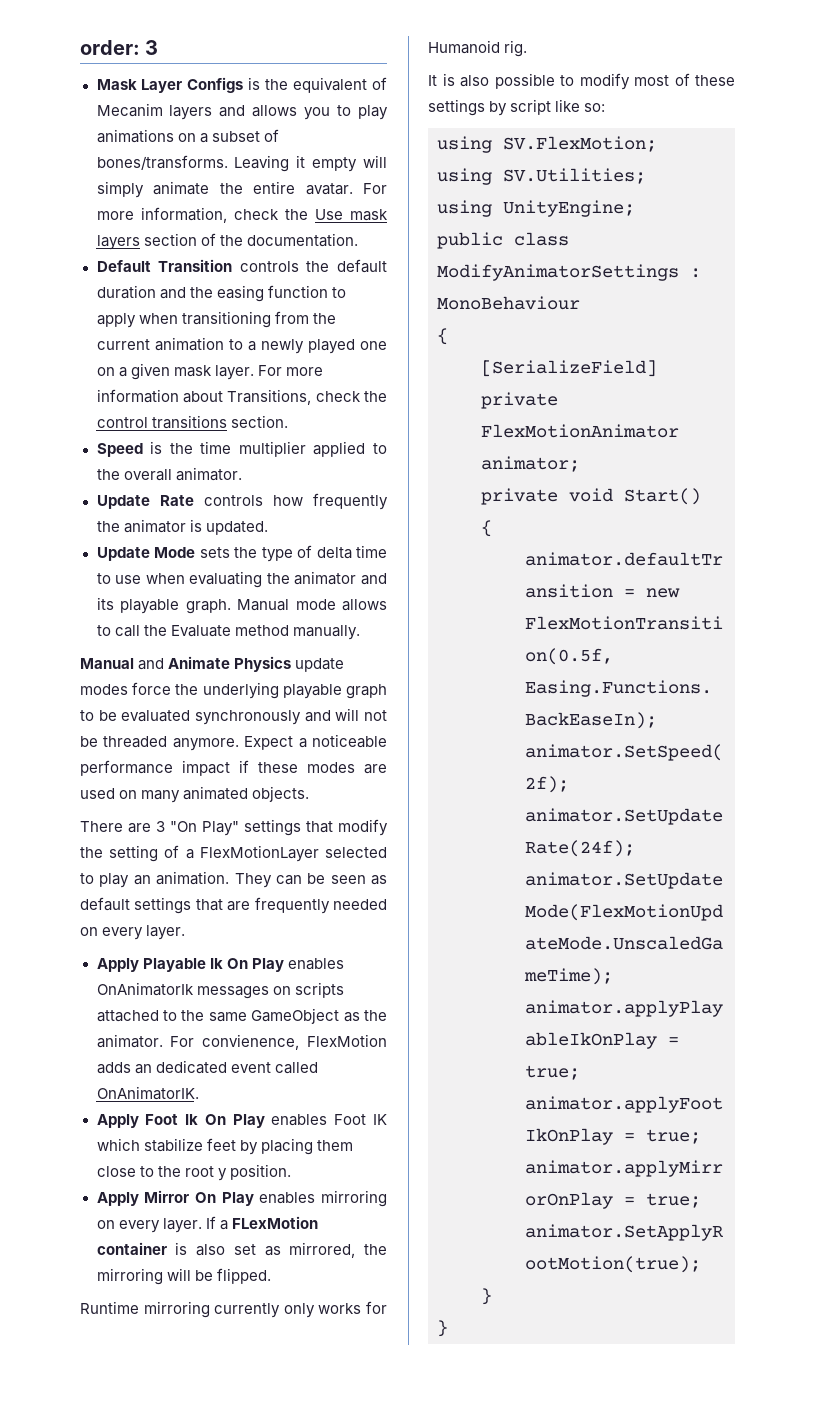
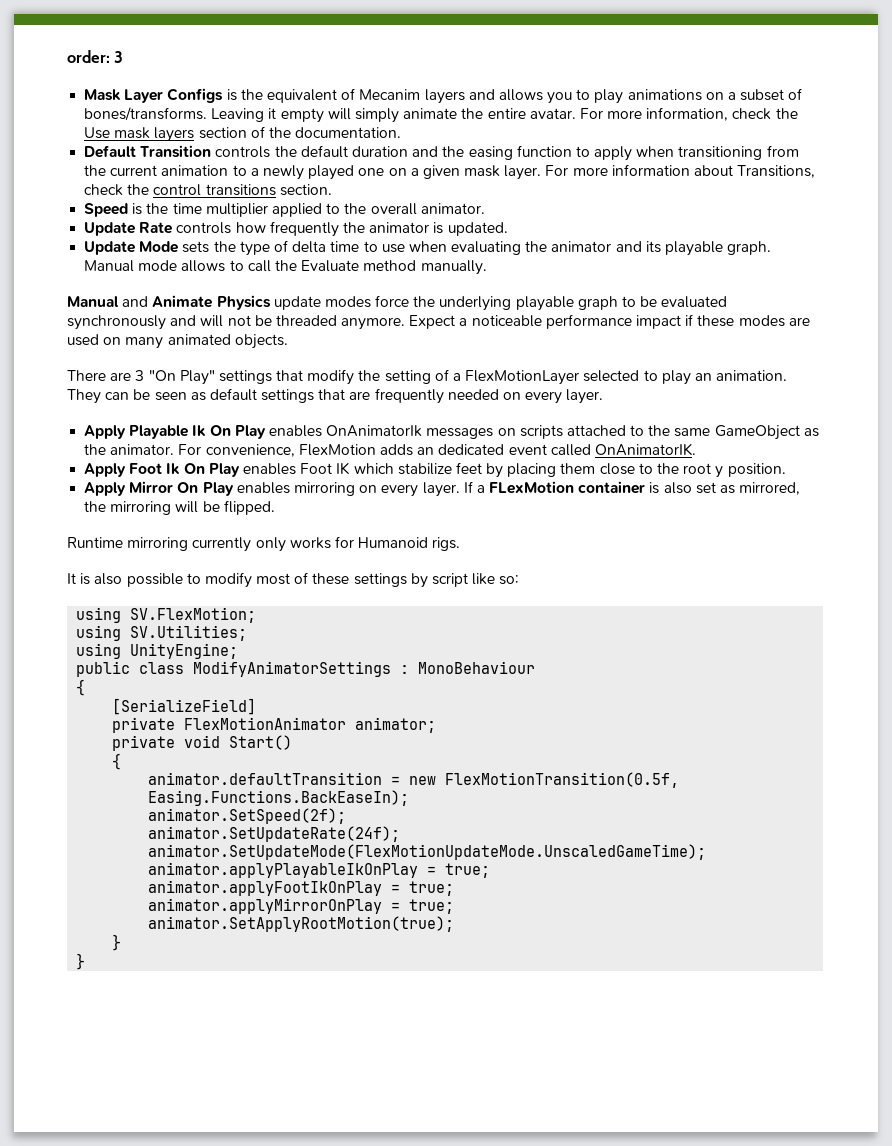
[202,1034,300,1050] convienence, -> [205,444,295,457] convenience,
[504,40,528,57] rig. -> [432,537,461,551] rigs.

